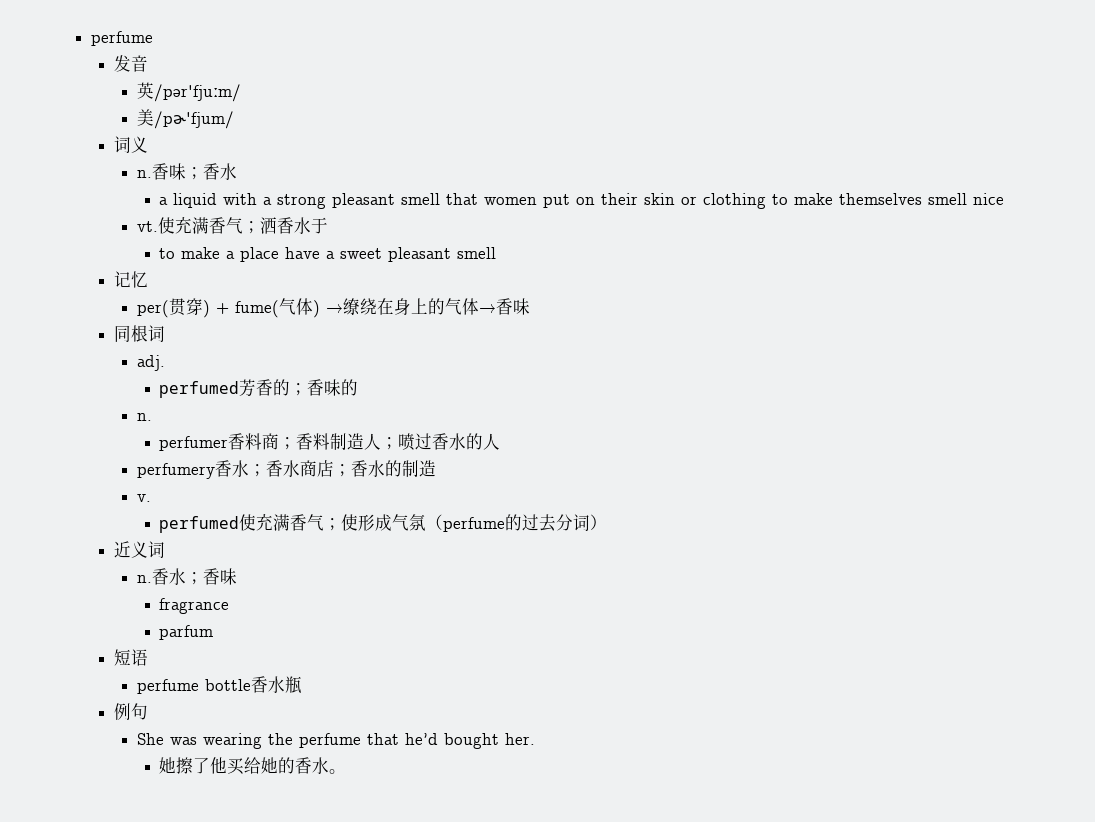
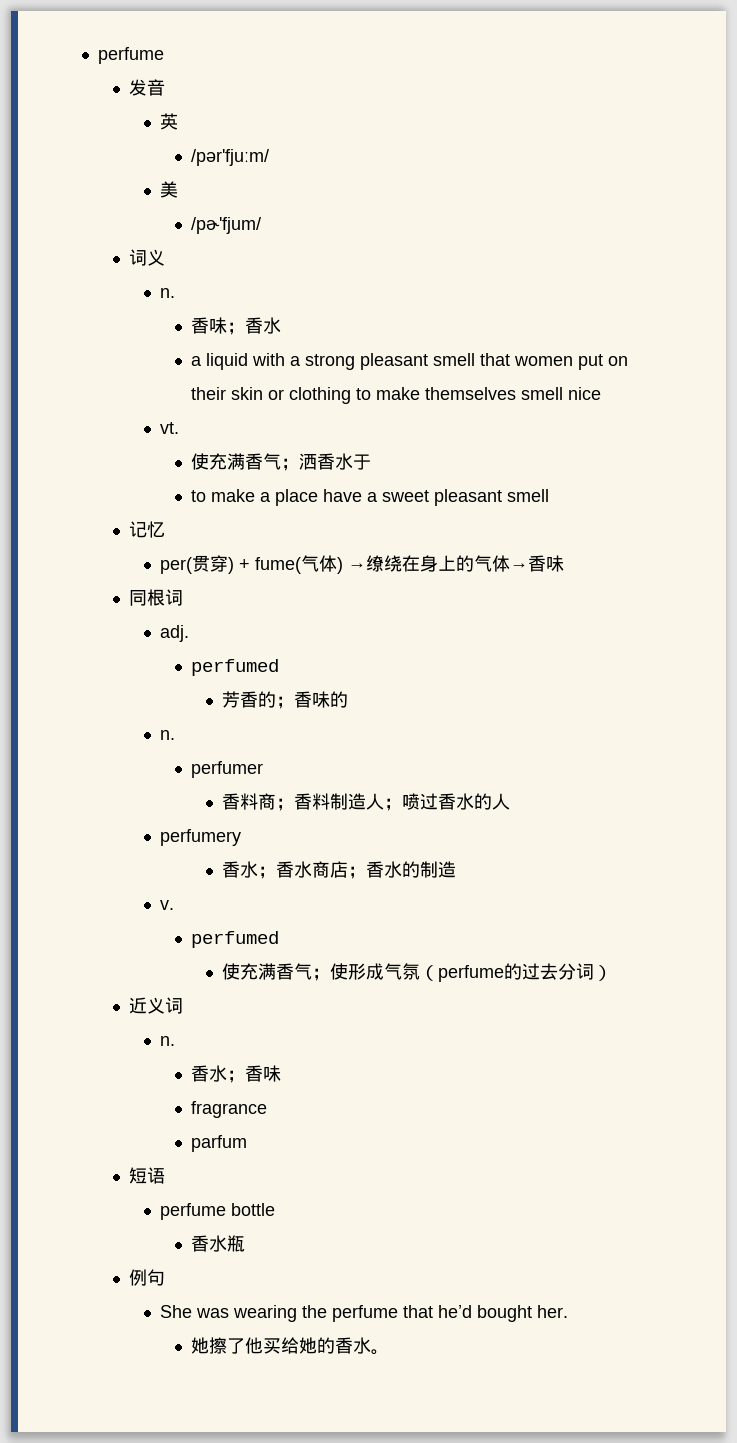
(154, 90) none -> (178, 121) //
(154, 117) none -> (178, 189) //
(152, 174) none -> (175, 293) //
(158, 226) none -> (179, 428) //
(240, 389) none -> (279, 667) //
(229, 443) none -> (263, 769) //
(215, 471) none -> (241, 837) //
(240, 524) none -> (279, 939) //
(152, 579) none -> (175, 1041) //
(251, 685) none -> (275, 1209) //

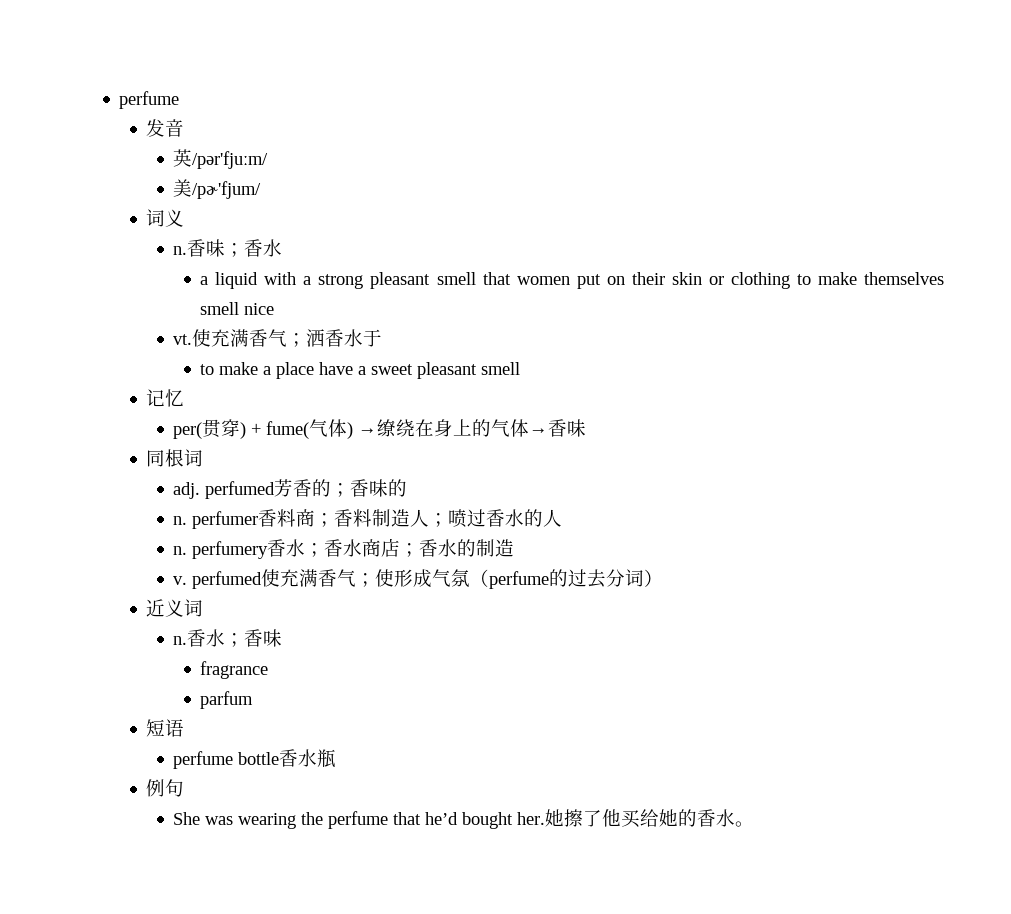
(178, 121) // -> (193, 158) none
(178, 189) // -> (193, 188) none
(175, 293) // -> (188, 250) none
(179, 428) // -> (193, 339) none
[190,659,279,676] // perfumed // -> [205,481,276,499] perfumed
(175, 735) // -> (188, 520) none
(263, 769) // -> (259, 520) none
(510, 801) none -> [173,546,188,555] n.
(241, 837) // -> (269, 550) none
[190,931,279,948] // perfumed // -> [192,571,263,589] perfumed
(175, 1041) // -> (188, 640) none
(275, 1209) // -> (280, 758) none
(568, 1311) // -> (546, 818) none

